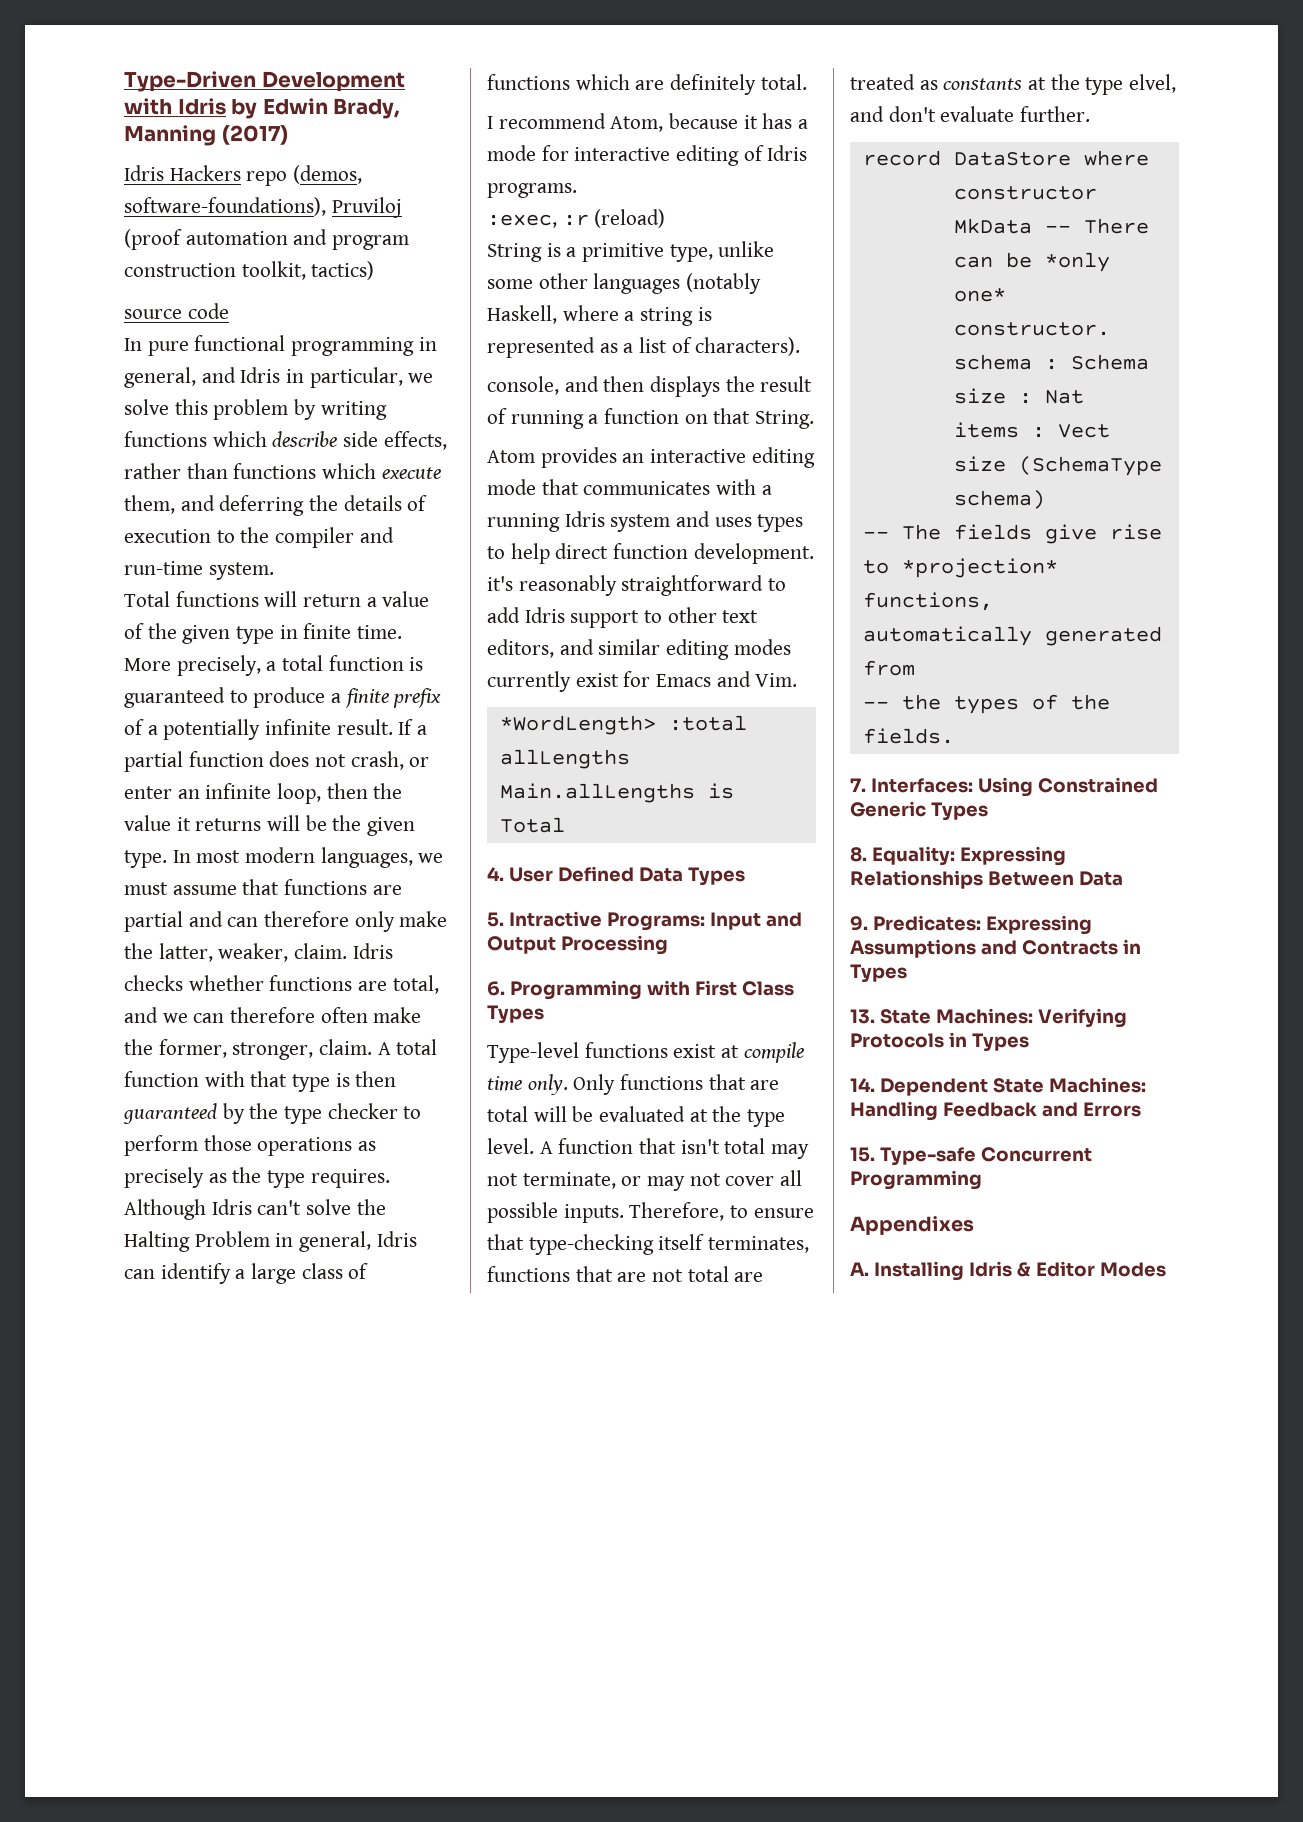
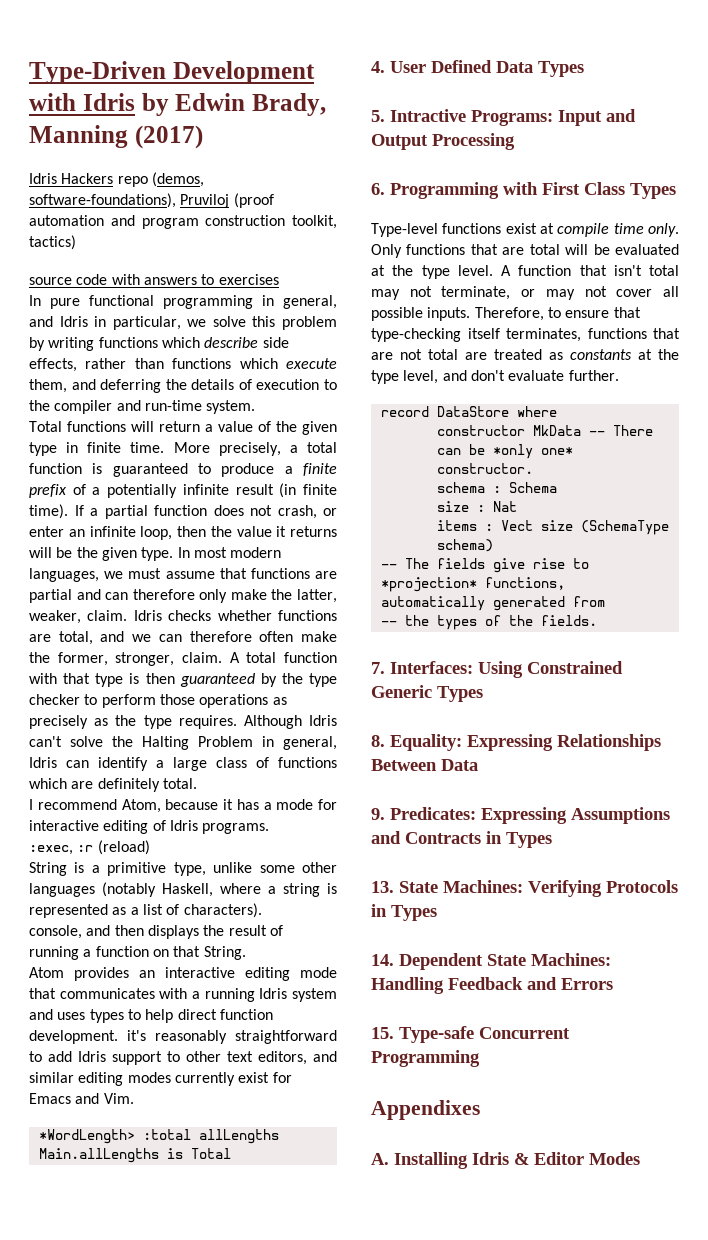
(229, 311) none -> [111,274,279,285] with answers to exercises
[336,719,393,735] result. -> [235,483,338,498] [29,504,68,519] result (in finite time).
[1129,74,1177,93] elvel, -> [403,370,439,384] level,

